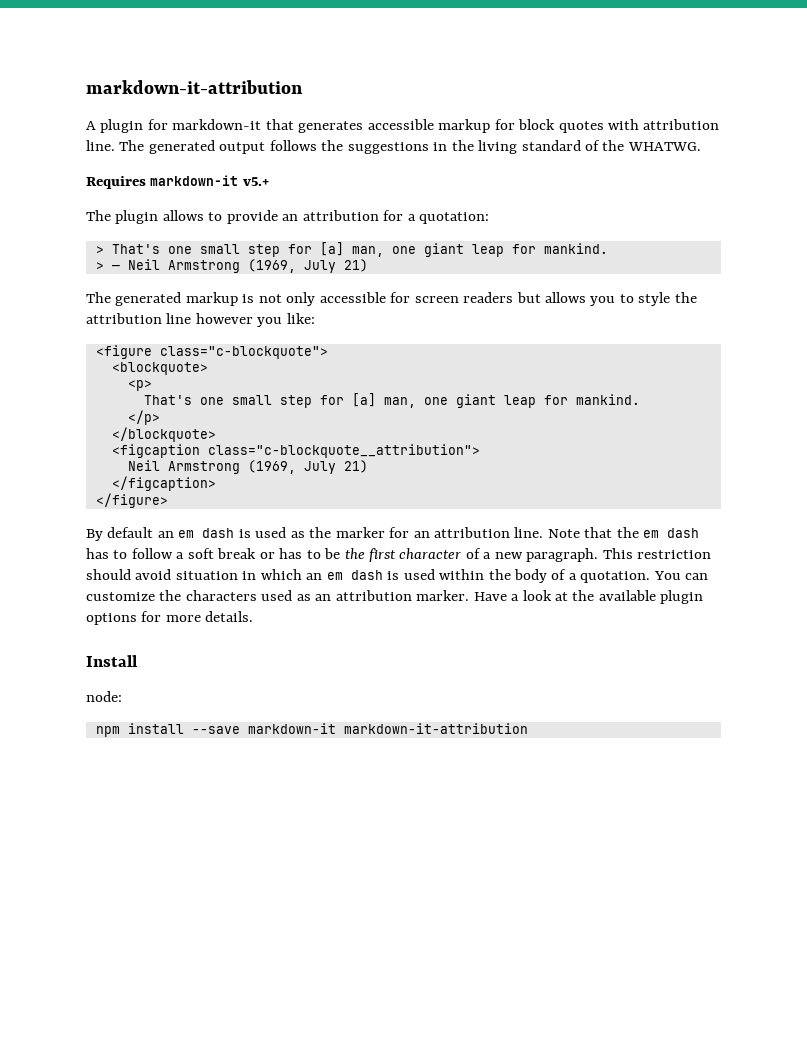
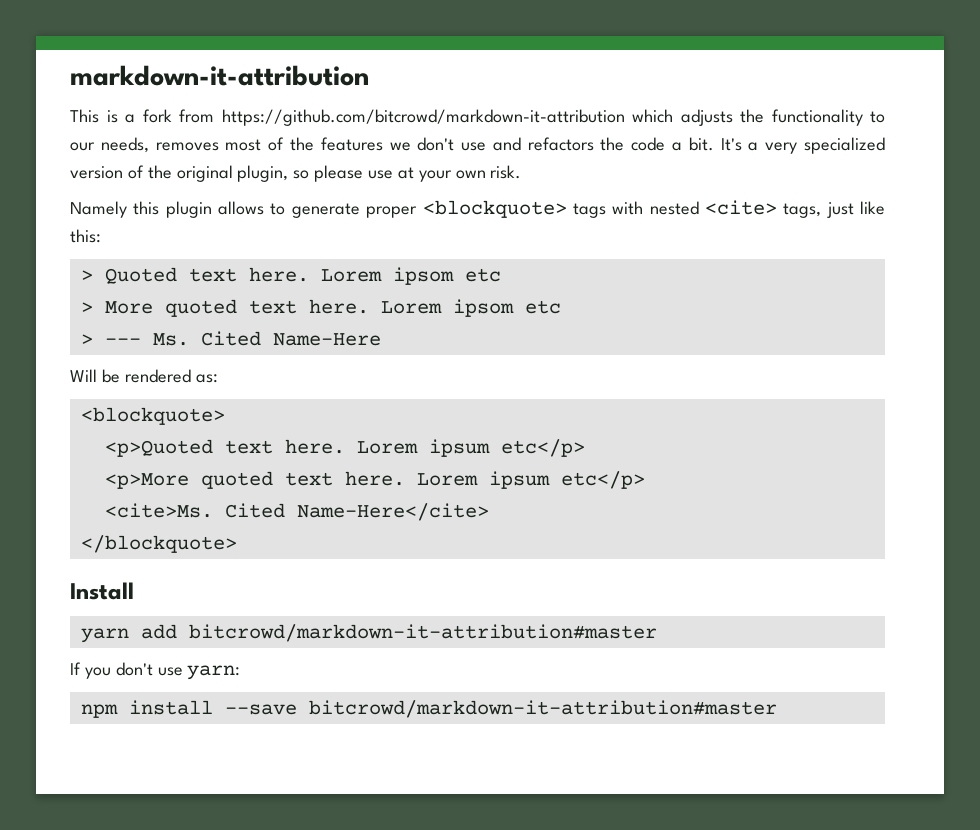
[86,119,720,133] [86,140,701,154] [86,175,269,189] [86,210,490,224] [95,242,608,257] [95,259,368,273] [86,292,697,306] [86,313,315,327] [95,345,328,359] [111,362,208,375] [127,380,152,391] [143,393,640,408] [127,410,160,425] [111,427,216,442] [111,444,480,458] [127,460,368,474] [111,476,216,491] [95,493,168,508] [86,527,700,541] [86,548,712,562] [86,569,709,583] [86,590,704,604] [86,611,254,625] [86,655,138,667] [86,691,122,702] A plugin for markdown-it that generates accessible markup for block quotes with attribution line. The generated output follows the suggestions in the living standard of the WHATWG. // Requires markdown-it v5.+ // The plugin allows to provide an attribution for a quotation: // > That's one small step for [a] man, one giant leap for mankind. // > — Neil Armstrong (1969, July 21) // The generated markup is not only accessible for screen readers but allows you to style the attribution line however you like: // <figure class="c-blockquote"> // <blockquote> // <p> // That's one small step for [a] man, one giant leap for mankind. // </p> // </blockquote> // <figcaption class="c-blockquote__attribution"> // Neil Armstrong (1969, July 21) // </figcaption> // </figure> // By default an em dash is used as the marker for an attribution line. Note that the em dash has to follow a soft break or has to be the first character of a new paragraph. This restriction should avoid situation in which an em dash is used within the body of a quotation. You can customize the characters used as an attribution marker. Have a look at the available plugin options for more details. // Install // node: -> [70,109,885,126] [70,137,885,154] [70,165,522,182] [70,200,886,218] [70,229,101,243] [80,267,501,285] [80,299,561,317] [80,331,381,346] [70,369,218,383] [80,407,225,425] [104,439,585,457] [104,471,645,489] [104,503,489,521] [80,535,237,553] [70,582,134,600] [80,624,657,643] [70,662,241,680] This is a fork from https://github.com/bitcrowd/markdown-it-attribution which adjusts the functionality to our needs, removes most of the features we don't use and refactors the code a bit. It's a very specialized version of the original plugin, so please use at your own risk. // Namely this plugin allows to generate proper <blockquote> tags with nested <cite> tags, just like this: // > Quoted text here. Lorem ipsom etc // > More quoted text here. Lorem ipsom etc // > --- Ms. Cited Name-Here // Will be rendered as: // <blockquote> // <p>Quoted text here. Lorem ipsum etc</p> // <p>More quoted text here. Lorem ipsum etc</p> // <cite>Ms. Cited Name-Here</cite> // </blockquote> // Install // yarn add bitcrowd/markdown-it-attribution#master // If you don't use yarn:
[247,723,528,734] markdown-it markdown-it-attribution -> [308,700,777,718] bitcrowd/markdown-it-attribution#master

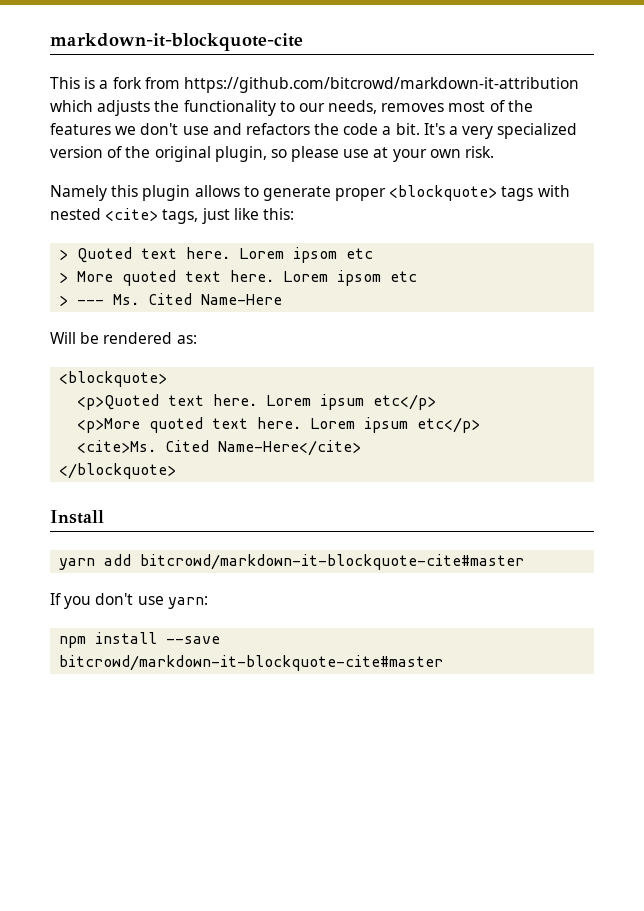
[70,65,369,86] markdown-it-attribution -> [50,33,303,51] markdown-it-blockquote-cite
[188,624,657,642] bitcrowd/markdown-it-attribution#master -> [140,554,525,570] bitcrowd/markdown-it-blockquote-cite#master
[308,700,777,718] bitcrowd/markdown-it-attribution#master -> [59,655,444,671] bitcrowd/markdown-it-blockquote-cite#master

